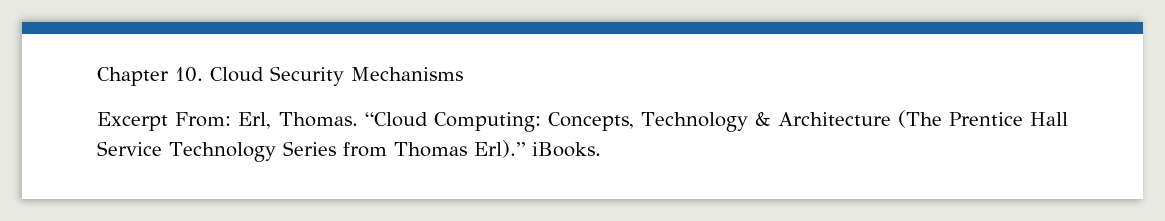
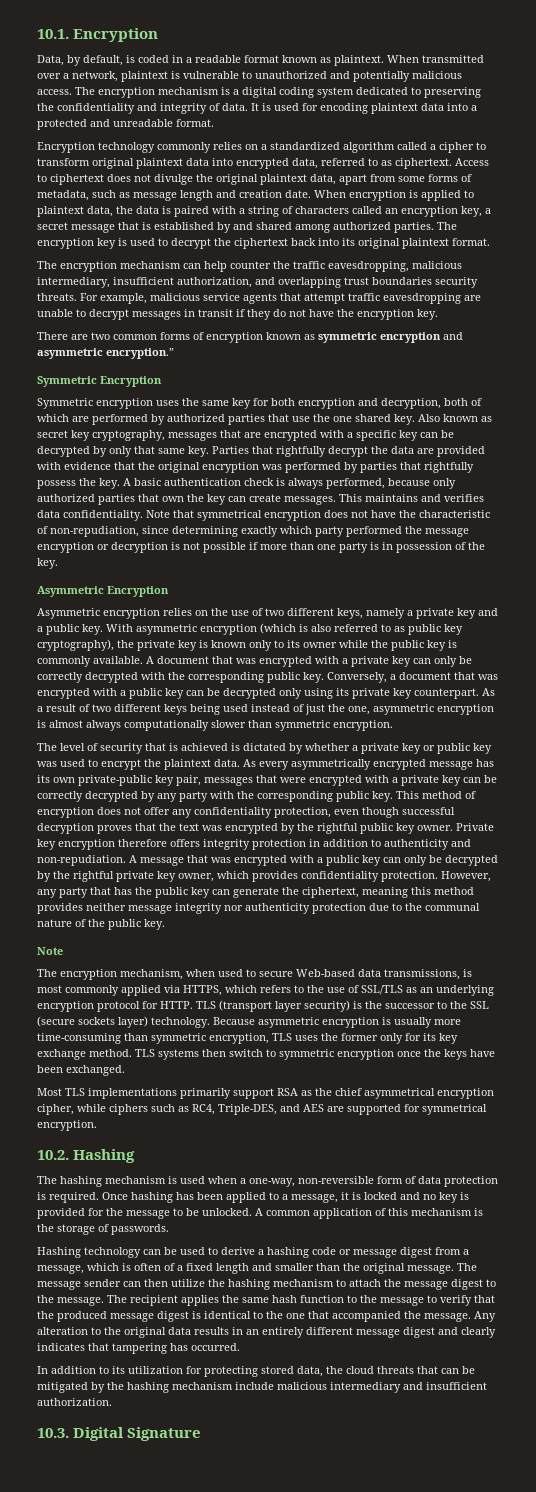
[97,66,463,86] [97,110,1068,132] [97,140,601,162] Chapter 10. Cloud Security Mechanisms // Excerpt From: Erl, Thomas. “Cloud Computing: Concepts, Technology & Architecture (The Prentice Hall Service Technology Series from Thomas Erl).” iBooks. -> [37,28,159,42] [37,55,484,66] [37,71,462,82] [37,87,481,98] [37,103,477,114] [37,119,214,130] [37,142,486,153] [37,158,489,169] [37,174,472,185] [37,190,474,201] [37,206,491,217] [37,222,457,233] [37,238,490,249] [37,261,462,272] [37,277,478,288] [37,293,481,304] [37,309,438,320] [37,332,463,343] [37,348,174,359] [37,376,162,387] [37,398,482,409] [37,414,492,425] [37,430,454,441] [37,446,485,457] [37,462,474,473] [37,478,456,489] [37,494,484,505] [37,510,490,521] [37,526,469,537] [37,542,485,553] [37,558,58,569] [37,586,169,597] [37,608,498,619] [37,623,463,635] [37,639,457,651] [37,656,472,667] [37,672,498,683] [37,688,495,699] [37,704,494,715] [37,720,393,731] [37,743,492,754] [37,759,494,770] [37,775,497,786] [37,791,476,802] [37,807,455,818] [37,823,494,834] [37,839,471,850] [37,855,498,866] [37,871,491,882] [37,887,474,898] [37,903,480,914] [37,919,165,930] [37,947,63,955] [37,969,472,980] [37,985,494,996] [37,1000,489,1012] [37,1016,461,1028] [37,1033,458,1044] [37,1049,495,1060] [37,1065,125,1076] [37,1088,494,1099] [37,1104,487,1115] [37,1120,97,1131] [37,1149,136,1163] [37,1176,498,1187] [37,1192,469,1203] [37,1208,483,1219] [37,1224,169,1235] [37,1247,469,1258] [37,1263,477,1274] [37,1279,496,1290] [37,1295,495,1306] [37,1311,496,1322] [37,1327,496,1338] [37,1343,240,1354] [37,1366,475,1377] [37,1382,487,1393] [37,1398,112,1406] [37,1427,202,1441] 10.1. Encryption // Data, by default, is coded in a readable format known as plaintext. When transmitted over a network, plaintext is vulnerable to unauthorized and potentially malicious access. The encryption mechanism is a digital coding system dedicated to preserving the confidentiality and integrity of data. It is used for encoding plaintext data into a protected and unreadable format. // Encryption technology commonly relies on a standardized algorithm called a cipher to transform original plaintext data into encrypted data, referred to as ciphertext. Access to ciphertext does not divulge the original plaintext data, apart from some forms of metadata, such as message length and creation date. When encryption is applied to plaintext data, the data is paired with a string of characters called an encryption key, a secret message that is established by and shared among authorized parties. The encryption key is used to decrypt the ciphertext back into its original plaintext format. // The encryption mechanism can help counter the traffic eavesdropping, malicious intermediary, insufficient authorization, and overlapping trust boundaries security threats. For example, malicious service agents that attempt traffic eavesdropping are unable to decrypt messages in transit if they do not have the encryption key. // There are two common forms of encryption known as symmetric encryption and asymmetric encryption.” // Symmetric Encryption // Symmetric encryption uses the same key for both encryption and decryption, both of which are performed by authorized parties that use the one shared key. Also known as secret key cryptography, messages that are encrypted with a specific key can be decrypted by only that same key. Parties that rightfully decrypt the data are provided with evidence that the original encryption was performed by parties that rightfully possess the key. A basic authentication check is always performed, because only authorized parties that own the key can create messages. This maintains and verifies data confidentiality. Note that symmetrical encryption does not have the characteristic of non-repudiation, since determining exactly which party performed the message encryption or decryption is not possible if more than one party is in possession of the key. // Asymmetric Encryption // Asymmetric encryption relies on the use of two different keys, namely a private key and a public key. With asymmetric encryption (which is also referred to as public key cryptography), the private key is known only to its owner while the public key is commonly available. A document that was encrypted with a private key can only be correctly decrypted with the corresponding public key. Conversely, a document that was encrypted with a public key can be decrypted only using its private key counterpart. As a result of two different keys being used instead of just the one, asymmetric encryption is almost always computationally slower than symmetric encryption. // The level of security that is achieved is dictated by whether a private key or public key was used to encrypt the plaintext data. As every asymmetrically encrypted message has its own private-public key pair, messages that were encrypted with a private key can be correctly decrypted by any party with the corresponding public key. This method of encryption does not offer any confidentiality protection, even though successful decryption proves that the text was encrypted by the rightful public key owner. Private key encryption therefore offers integrity protection in addition to authenticity and non-repudiation. A message that was encrypted with a public key can only be decrypted by the rightful private key owner, which provides confidentiality protection. However, any party that has the public key can generate the ciphertext, meaning this method provides neither message integrity nor authenticity protection due to the communal nature of the public key. // Note // The encryption mechanism, when used to secure Web-based data transmissions, is most commonly applied via HTTPS, which refers to the use of SSL/TLS as an underlying encryption protocol for HTTP. TLS (transport layer security) is the successor to the SSL (secure sockets layer) technology. Because asymmetric encryption is usually more time-consuming than symmetric encryption, TLS uses the former only for its key exchange method. TLS systems then switch to symmetric encryption once the keys have been exchanged. // Most TLS implementations primarily support RSA as the chief asymmetrical encryption cipher, while ciphers such as RC4, Triple-DES, and AES are supported for symmetrical encryption. // 10.2. Hashing // The hashing mechanism is used when a one-way, non-reversible form of data protection is required. Once hashing has been applied to a message, it is locked and no key is provided for the message to be unlocked. A common application of this mechanism is the storage of passwords. // Hashing technology can be used to derive a hashing code or message digest from a message, which is often of a fixed length and smaller than the original message. The message sender can then utilize the hashing mechanism to attach the message digest to the message. The recipient applies the same hash function to the message to verify that the produced message digest is identical to the one that accompanied the message. Any alteration to the original data results in an entirely different message digest and clearly indicates that tampering has occurred. // In addition to its utilization for protecting stored data, the cloud threats that can be mitigated by the hashing mechanism include malicious intermediary and insufficient authorization. // 10.3. Digital Signature

